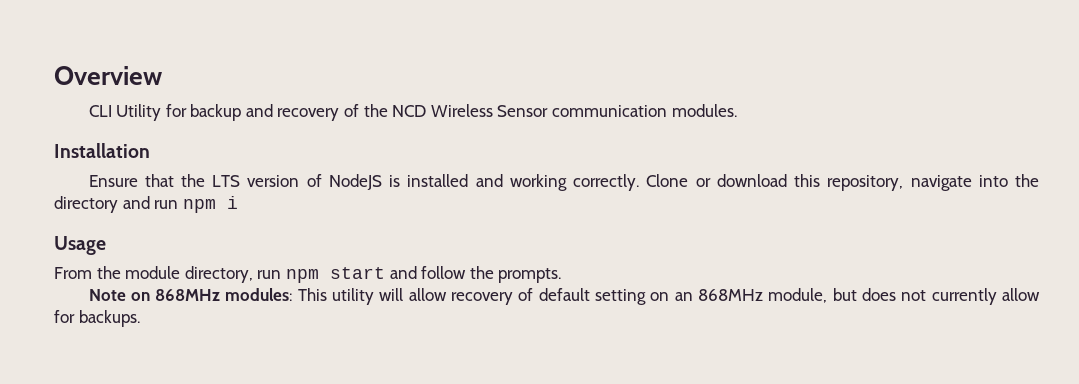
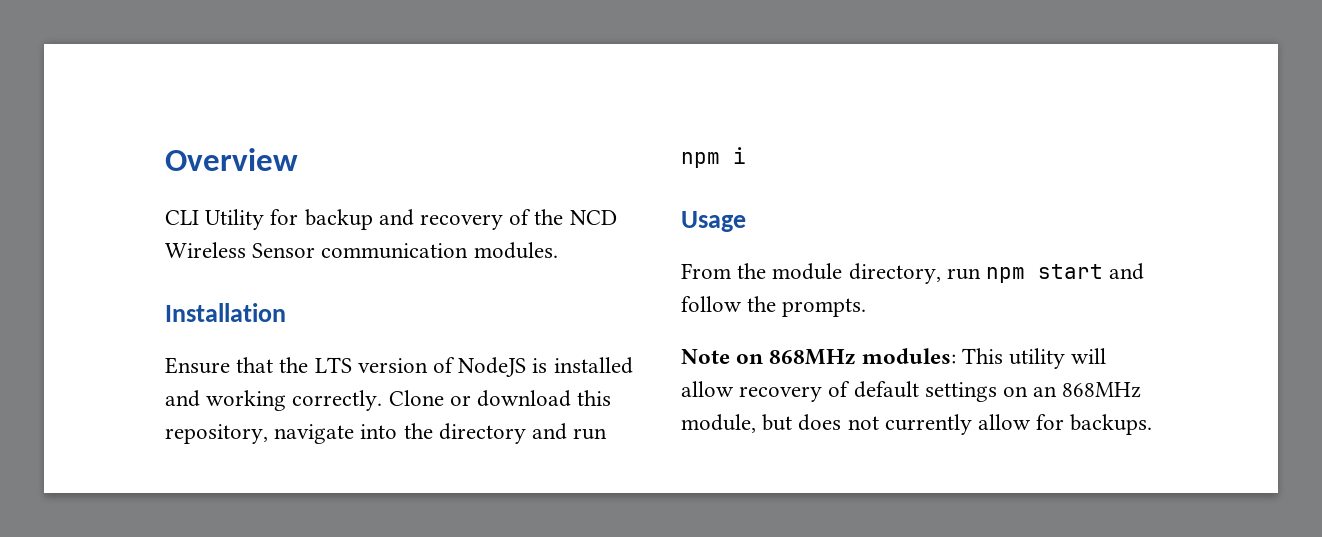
[595,289,647,305] setting -> [924,382,997,402] settings

